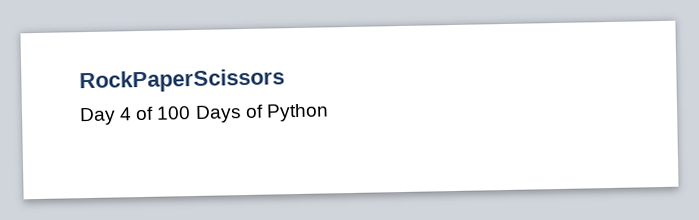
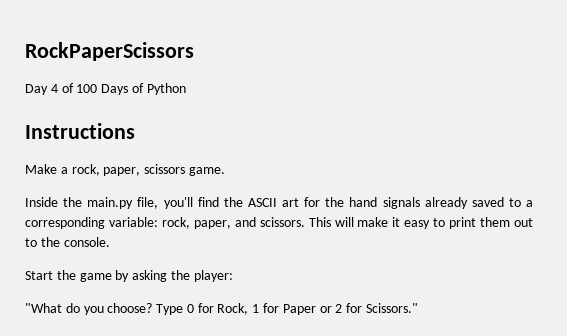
(329, 112) none -> [25,123,135,139] [25,164,225,176] [25,197,533,209] [25,217,534,229] [25,237,110,247] [25,270,233,282] [25,303,418,315] // Instructions // Make a rock, paper, scissors game. // Inside the main.py file, you'll find the ASCII art for the hand signals already saved to a corresponding variable: rock, paper, and scissors. This will make it easy to print them out to the console. // Start the game by asking the player: // "What do you choose? Type 0 for Rock, 1 for Paper or 2 for Scissors."

